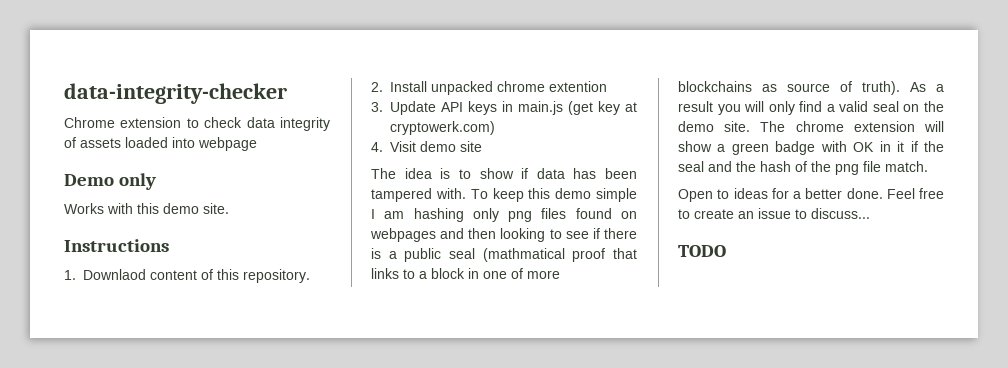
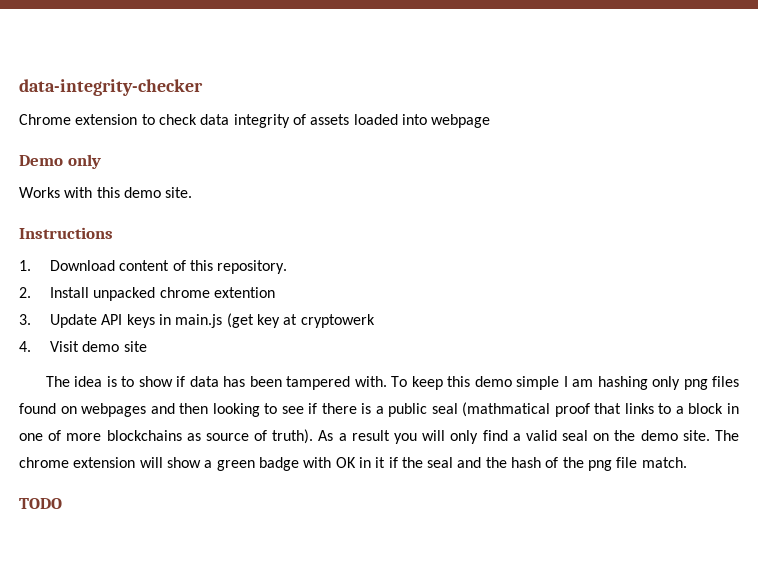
[83,269,146,280] Downlaod -> [49,260,115,271] Download
[390,121,495,135] cryptowerk.com) -> [300,314,375,328] cryptowerk
[678,188,944,202] [678,208,870,219] // Open to ideas for a better done. Feel free to create an issue to discuss... -> (687, 462) none

